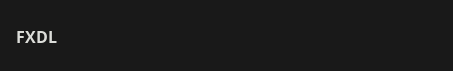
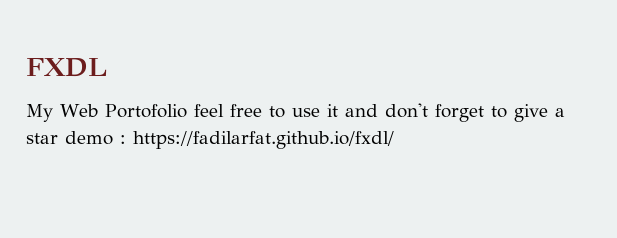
(57, 37) none -> [26,103,565,122] [26,131,394,149] // My Web Portofolio feel free to use it and don't forget to give a star demo : https://fadilarfat.github.io/fxdl/

